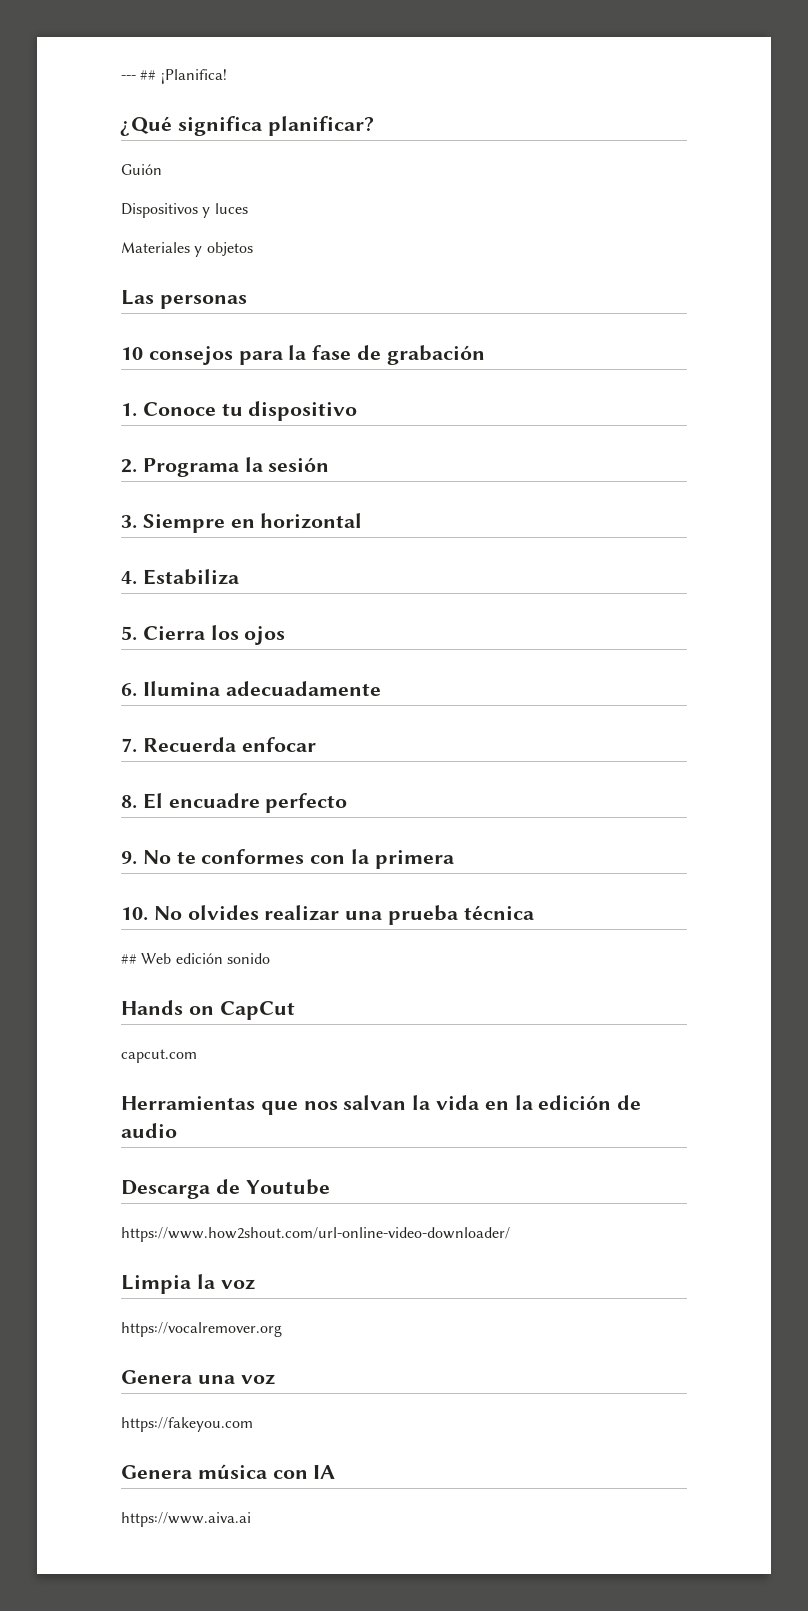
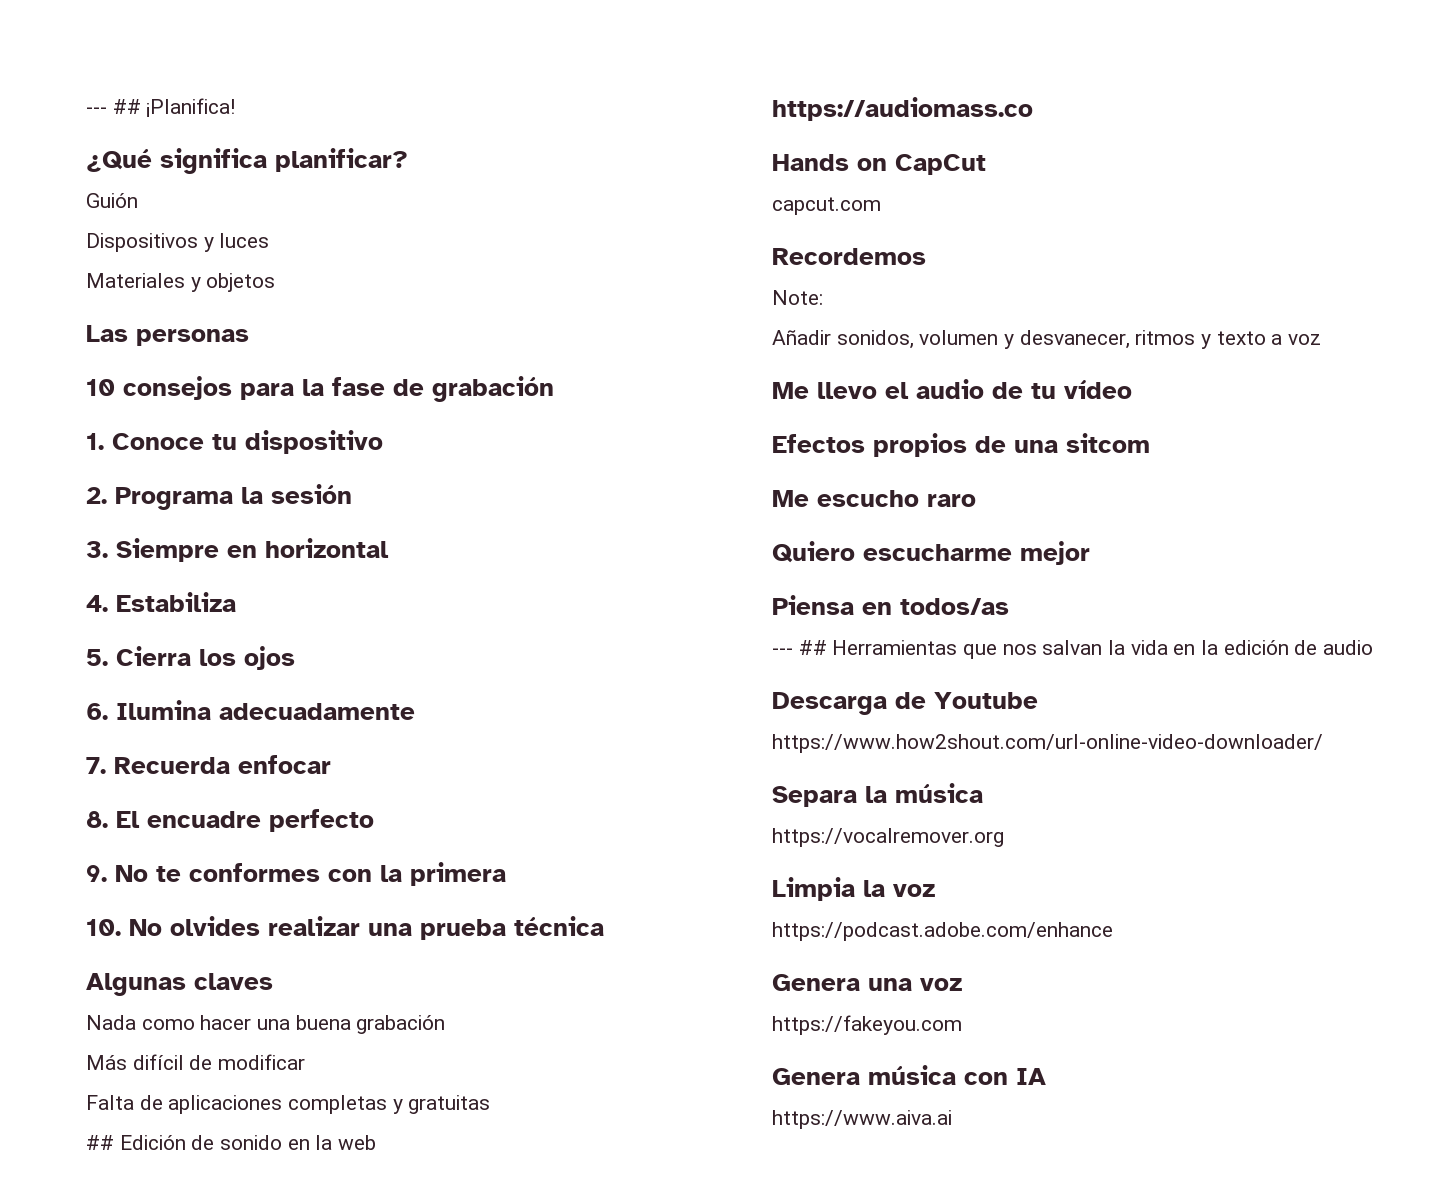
[121,953,223,964] // ## Web edición -> [86,973,273,996] [86,1015,446,1034] [86,1054,306,1070] [86,1095,491,1114] [86,1135,215,1150] // Algunas claves // Nada como hacer una buena grabación // Más difícil de modificar // Falta de aplicaciones completas y gratuitas // ## Edición de
(270, 958) none -> [287,1135,377,1150] [772,97,1033,121] en la web // https://audiomass.co
(197, 1056) none -> [772,248,926,265] [772,290,823,305] [772,330,1322,349] [772,379,1132,399] [772,433,1150,457] [772,490,976,507] [772,541,1090,565] [772,595,1009,615] [772,640,827,655] Recordemos // Note: // Añadir sonidos, volumen y desvanecer, ritmos y texto a voz // Me llevo el audio de tu vídeo // Efectos propios de una sitcom // Me escucho raro // Quiero escucharme mejor // Piensa en todos/as // --- ##
(510, 1234) none -> [772,783,983,807] [772,828,1004,847] // Separa la música // https://vocalremover.org
[121,1322,282,1337] https://vocalremover.org -> [772,922,1113,941] https://podcast.adobe.com/enhance

